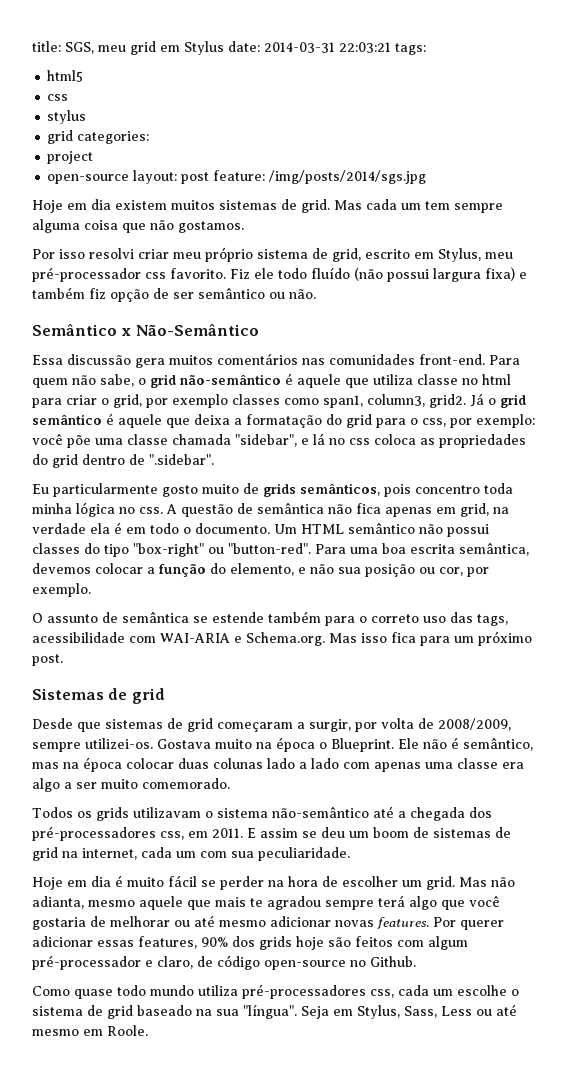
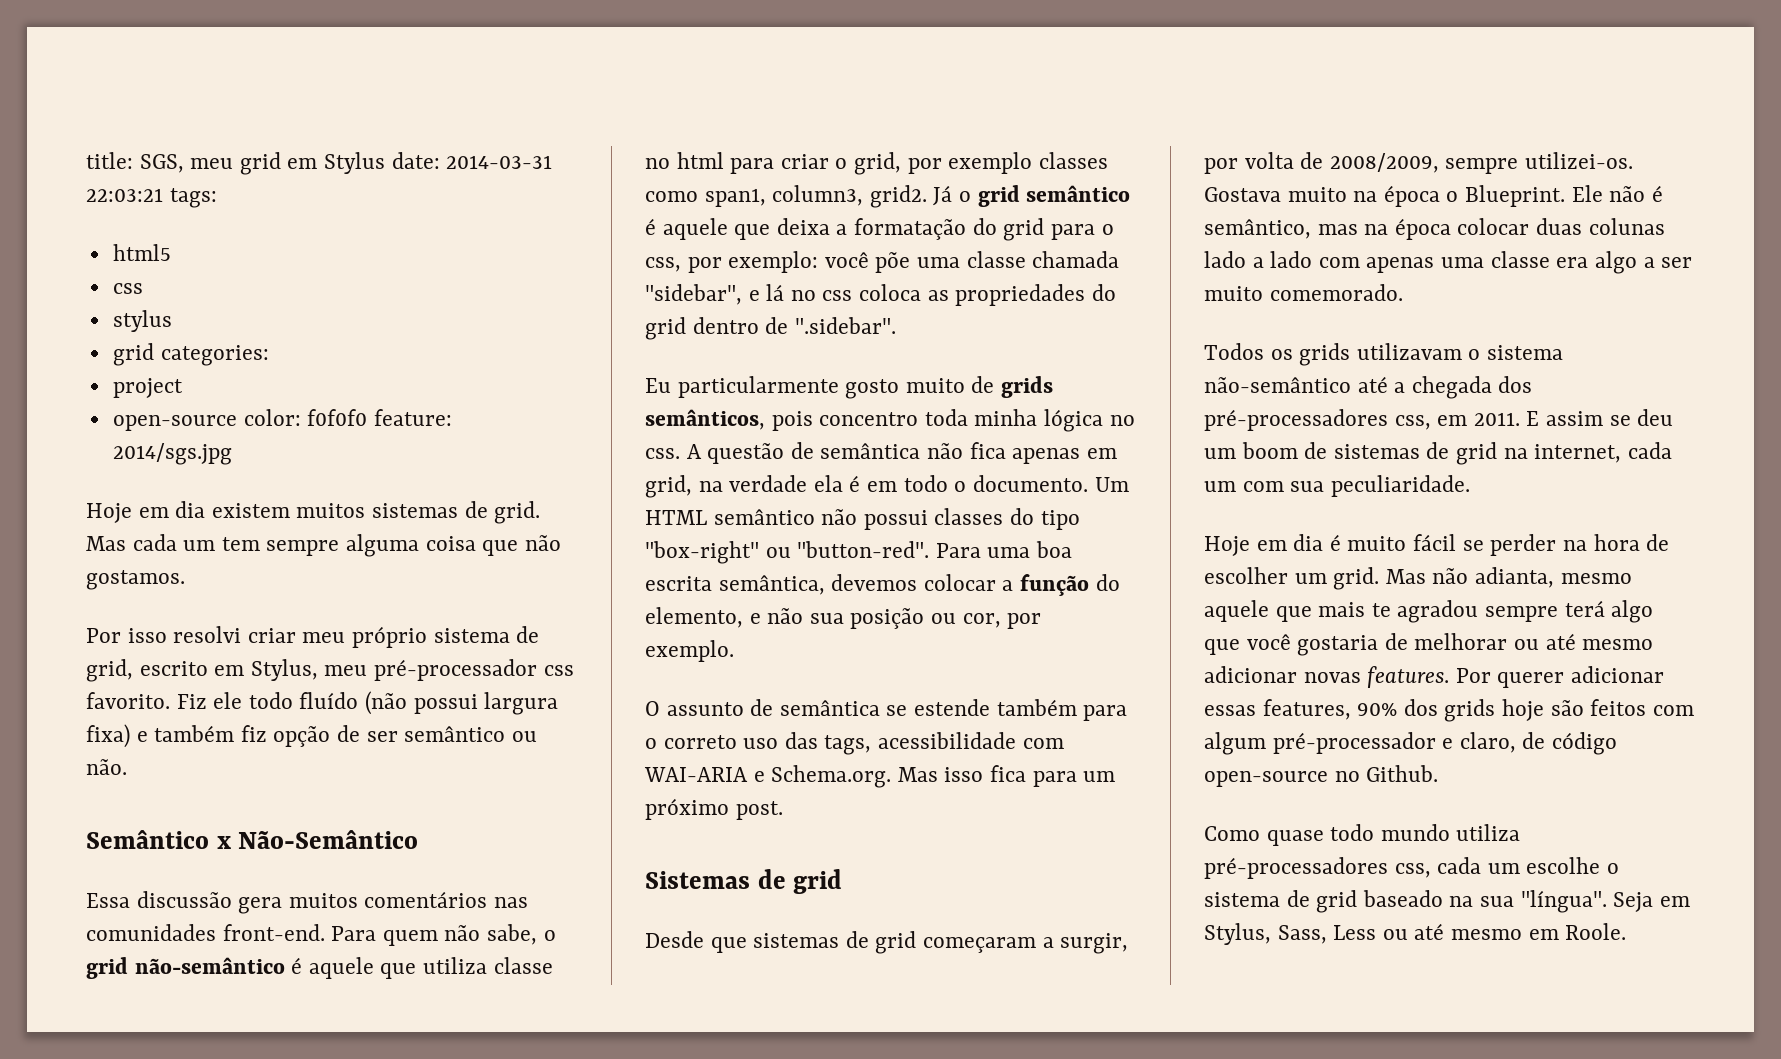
[133,170,427,184] layout: post feature: /img/posts/2014/sgs.jpg -> [243,409,452,426] [112,443,232,465] color: f0f0f0 feature: 2014/sgs.jpg

